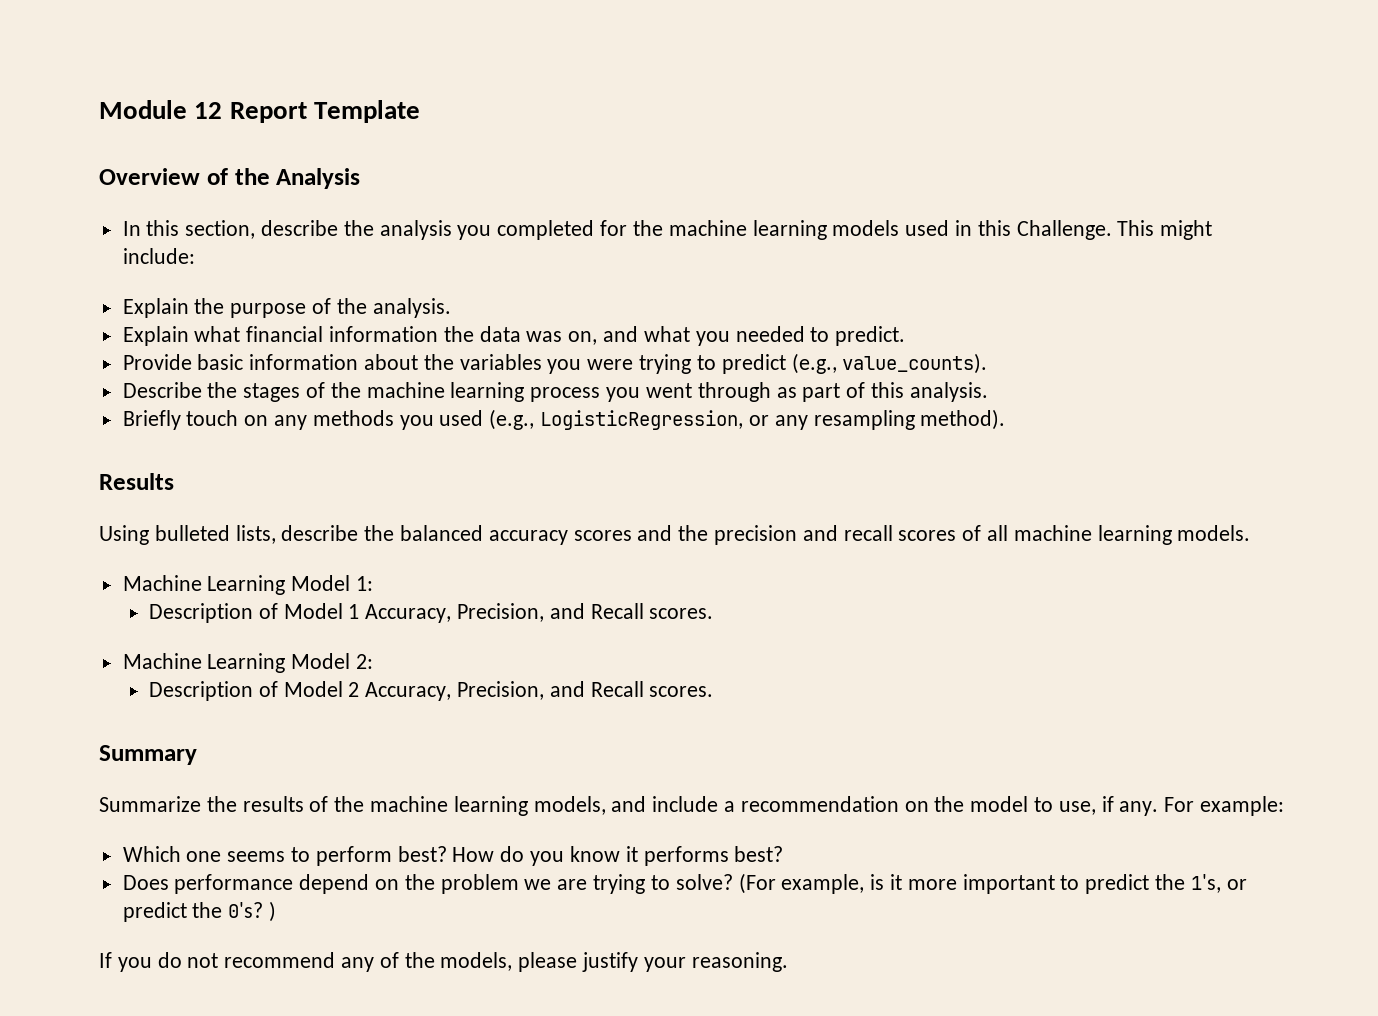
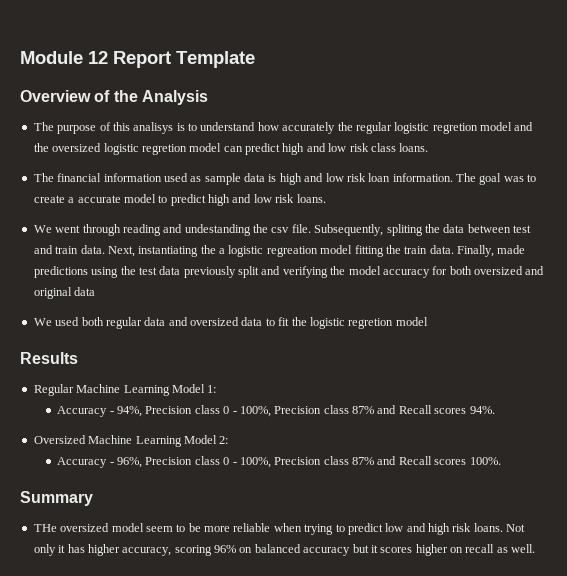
[122,220,1213,240] [122,248,195,264] [122,298,451,318] [122,326,906,346] [122,353,988,374] [122,382,988,402] [122,409,1006,430] [99,473,174,490] [99,525,1251,545] [122,575,374,595] [148,603,714,623] [122,653,374,673] [148,681,714,701] [99,745,197,765] [99,796,1285,816] [122,846,784,866] [122,873,1247,894] [122,901,277,922] [99,952,788,972] In this section, describe the analysis you completed for the machine learning models used in this Challenge. This might include: // Explain the purpose of the analysis. // Explain what financial information the data was on, and what you needed to predict. // Provide basic information about the variables you were trying to predict (e.g., value_counts). // Describe the stages of the machine learning process you went through as part of this analysis. // Briefly touch on any methods you used (e.g., LogisticRegression, or any resampling method). // Results // Using bulleted lists, describe the balanced accuracy scores and the precision and recall scores of all machine learning models. // Machine Learning Model 1: // Description of Model 1 Accuracy, Precision, and Recall scores. // Machine Learning Model 2: // Description of Model 2 Accuracy, Precision, and Recall scores. // Summary // Summarize the results of the machine learning models, and include a recommendation on the model to use, if any. For example: // Which one seems to perform best? How do you know it performs best? // Does performance depend on the problem we are trying to solve? (For example, is it more important to predict the 1's, or predict the 0's? ) // If you do not recommend any of the models, please justify your reasoning. -> [33,122,534,134] [33,143,429,155] [33,173,537,185] [33,194,326,206] [33,224,531,236] [33,245,526,257] [33,266,545,278] [33,287,96,299] [33,317,428,329] [20,352,78,364] [33,384,217,396] [57,405,495,417] [33,435,229,447] [57,456,501,468] [20,491,93,506] [33,523,526,535] [33,544,536,556] The purpose of this analisys is to understand how accurately the regular logistic regretion model and the oversized logistic regretion model can predict high and low risk class loans. // The financial information used as sample data is high and low risk loan information. The goal was to create a accurate model to predict high and low risk loans. // We went through reading and undestanding the csv file. Subsequently, spliting the data between test and train data. Next, instantiating the a logistic regreation model fitting the train data. Finally, made predictions using the test data previously split and verifying the model accuracy for both oversized and original data // We used both regular data and oversized data to fit the logistic regretion model // Results // Regular Machine Learning Model 1: // Accuracy - 94%, Precision class 0 - 100%, Precision class 87% and Recall scores 94%. // Oversized Machine Learning Model 2: // Accuracy - 96%, Precision class 0 - 100%, Precision class 87% and Recall scores 100%. // Summary // THe oversized model seem to be more reliable when trying to predict low and high risk loans. Not only it has higher accuracy, scoring 96% on balanced accuracy but it scores higher on recall as well.

